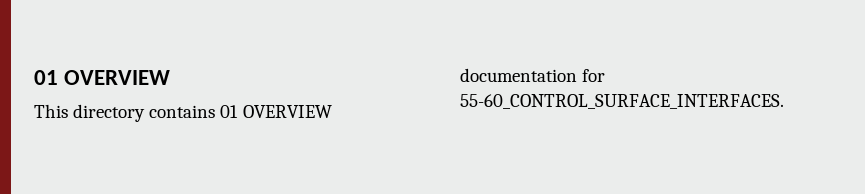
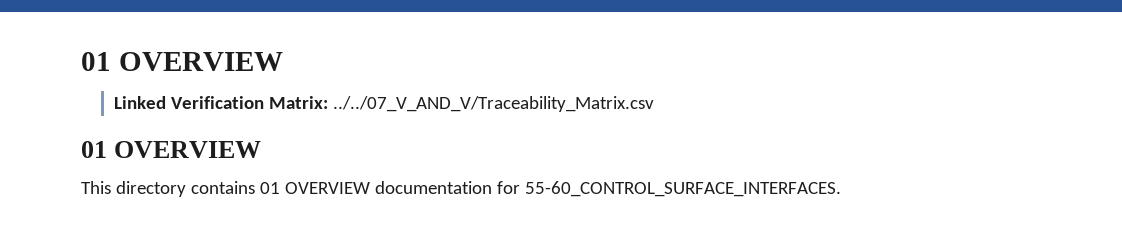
[34,70,171,85] 01 OVERVIEW -> [81,52,283,71] [113,96,654,112] [81,141,262,158] 01 OVERVIEW // Linked Verification Matrix: ../../07_V_AND_V/Traceability_Matrix.csv // 01 OVERVIEW

